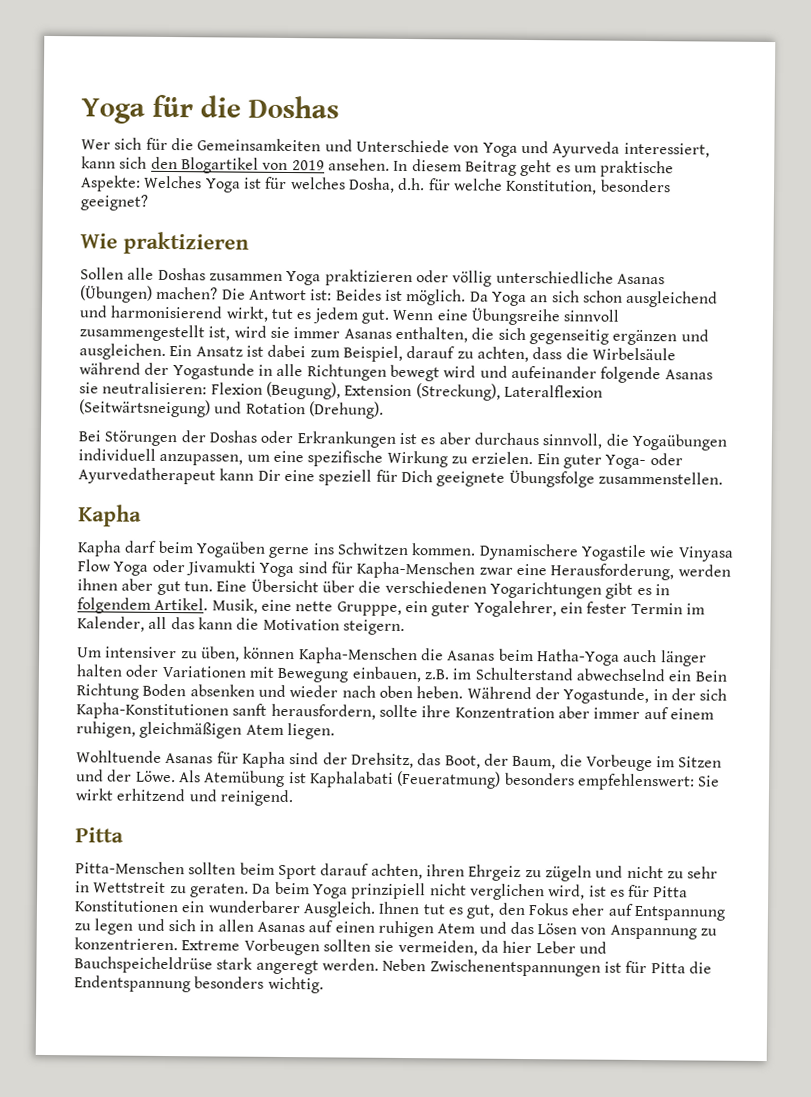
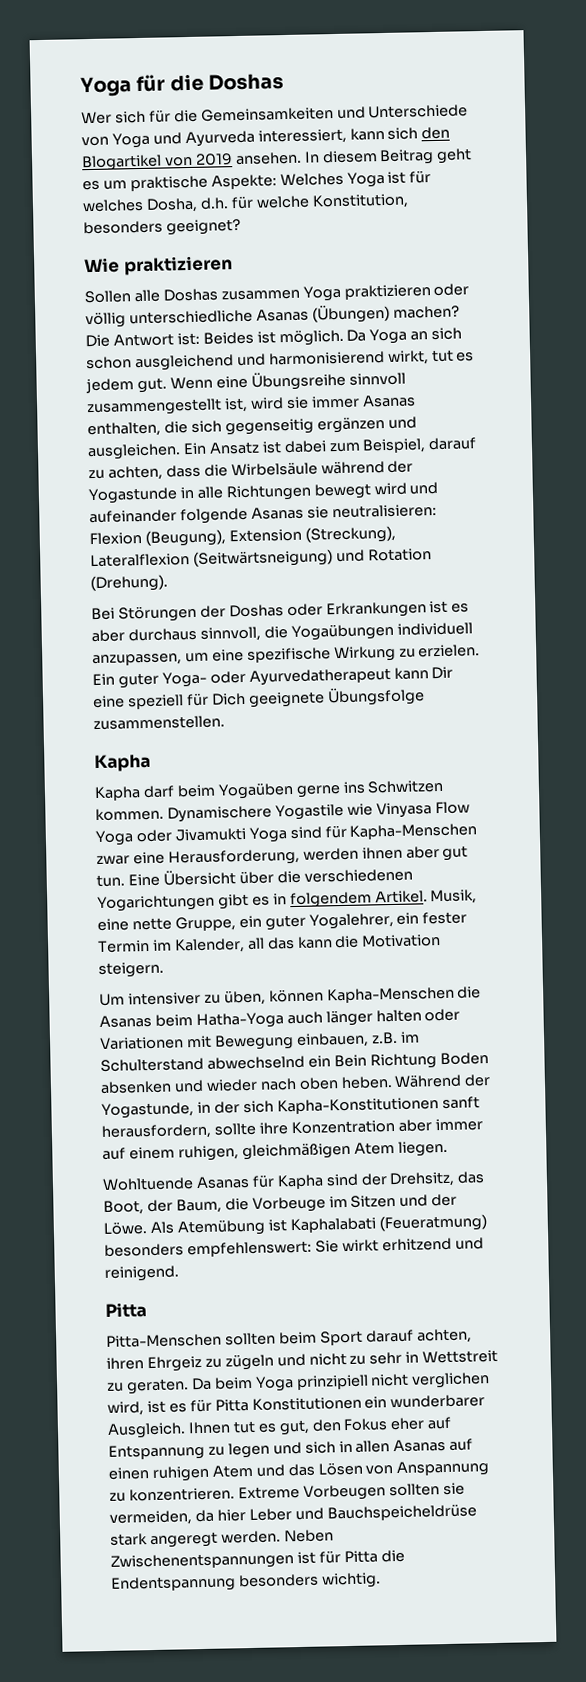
[336,601,402,616] Grupppe, -> [174,916,236,932] Gruppe,

